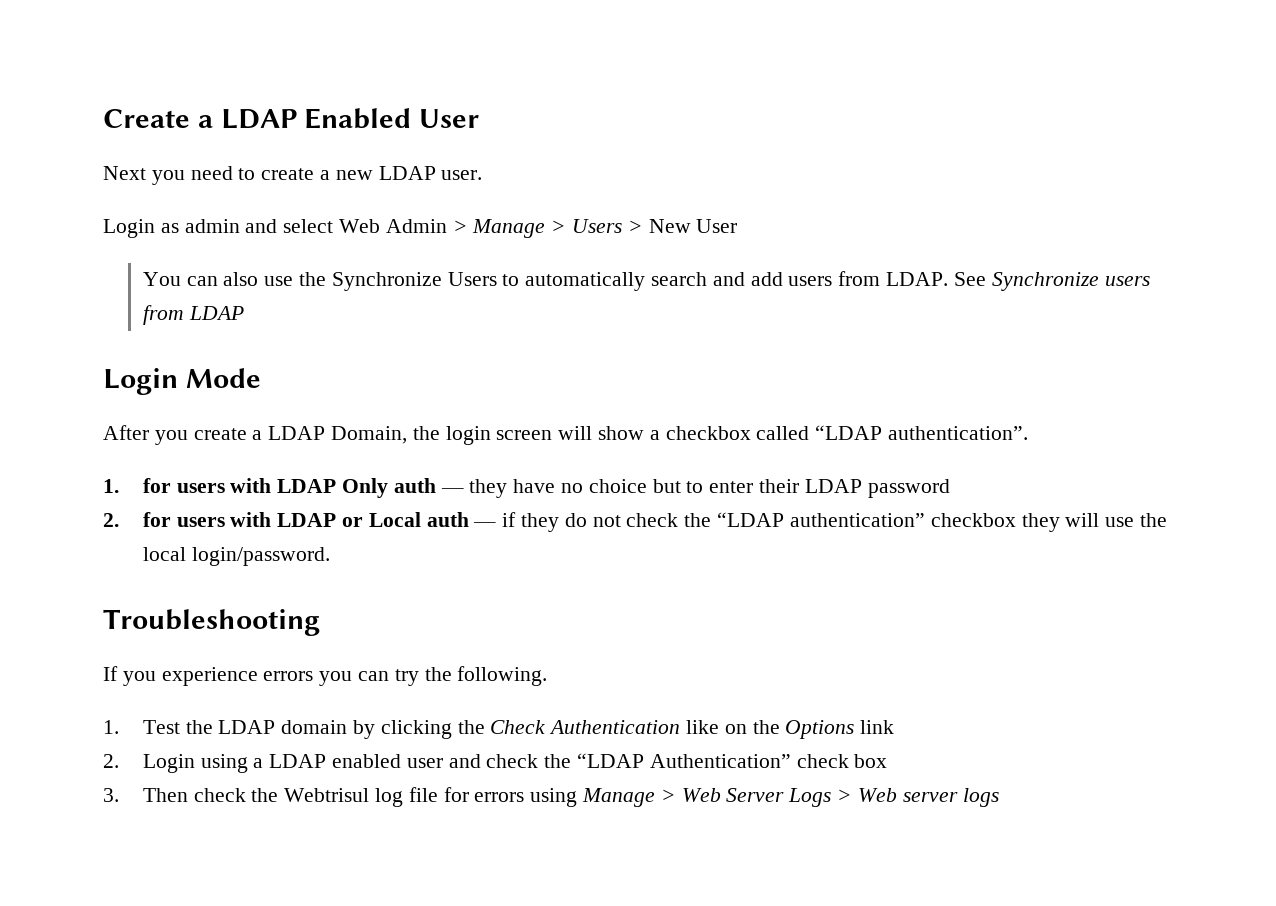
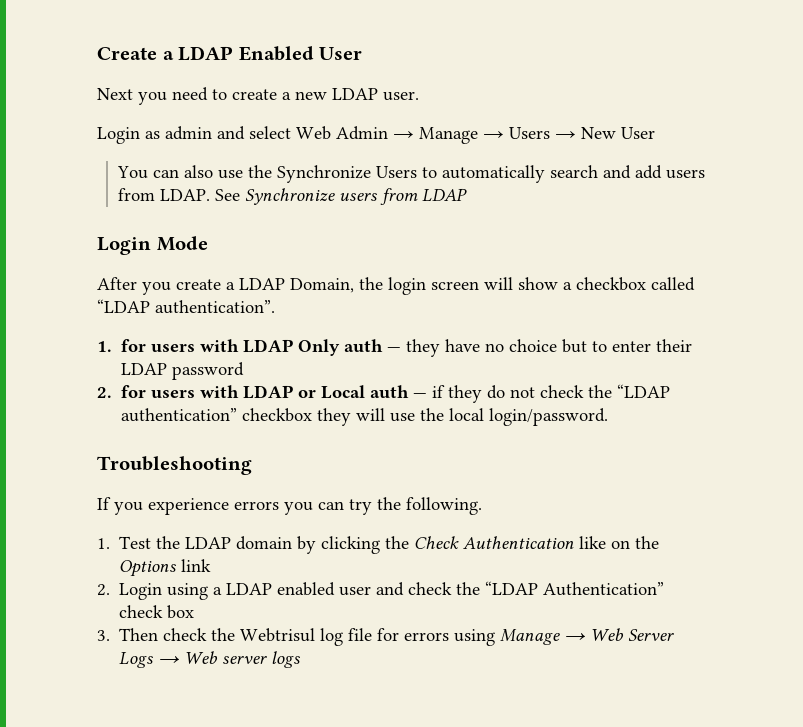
[452,219,643,238] > Manage > Users > -> [393,127,576,144] → Manage → Users →
[660,789,676,802] > -> [564,633,586,641] →
[837,789,853,802] > -> [158,656,180,664] →

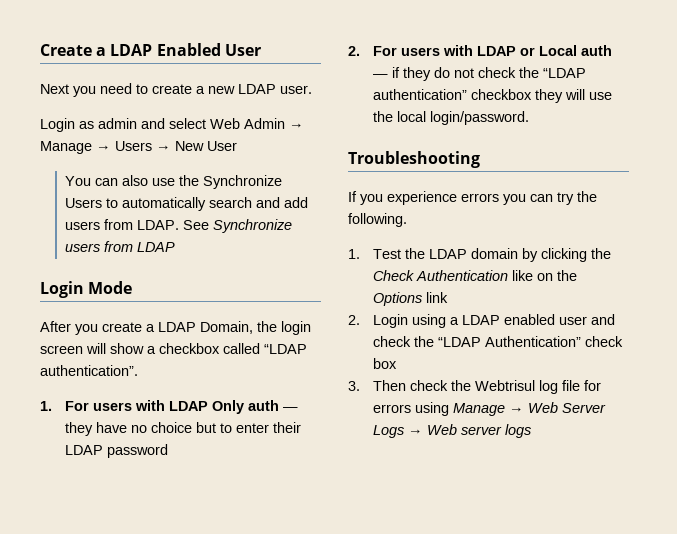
[121,339,147,352] for -> [65,401,90,411] For
[121,385,147,398] for -> [373,46,398,56] For

